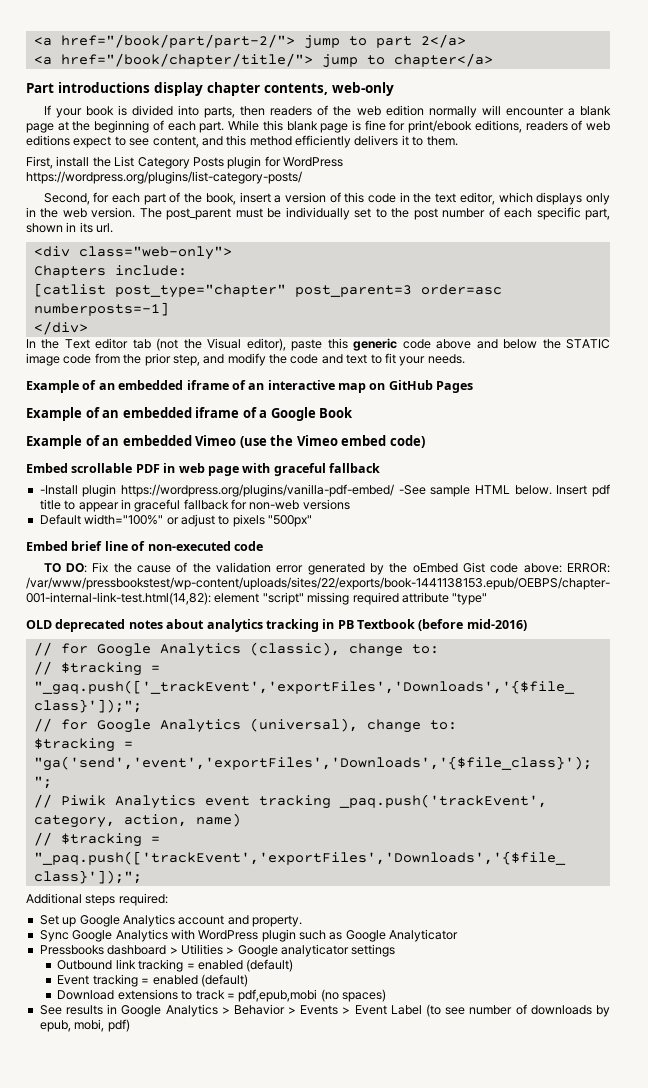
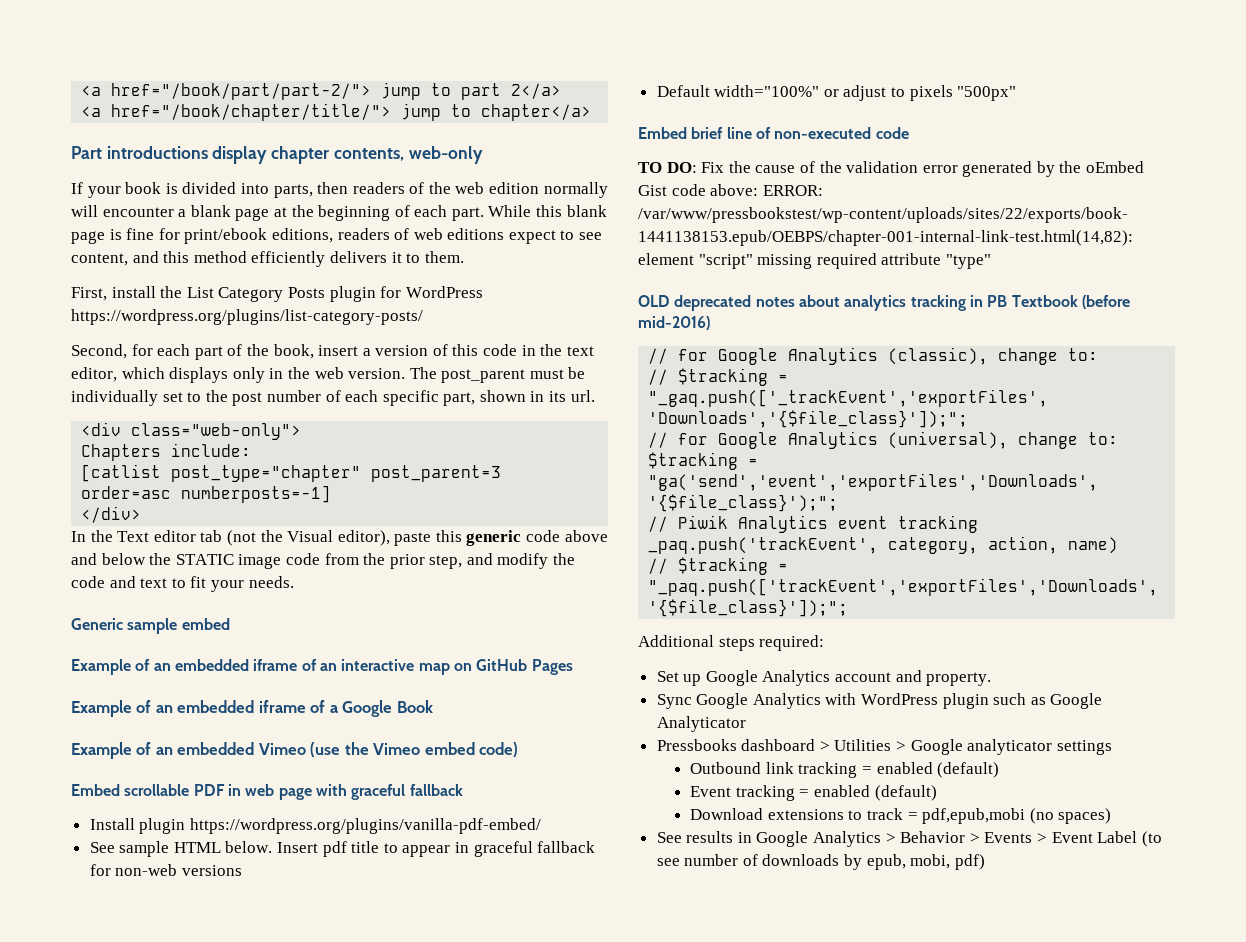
(465, 359) none -> [71,618,230,634] // Generic sample embed
[39,485,78,495] -Install -> [89,818,135,830] Install
[398,485,426,495] -See -> [89,842,115,853] // See

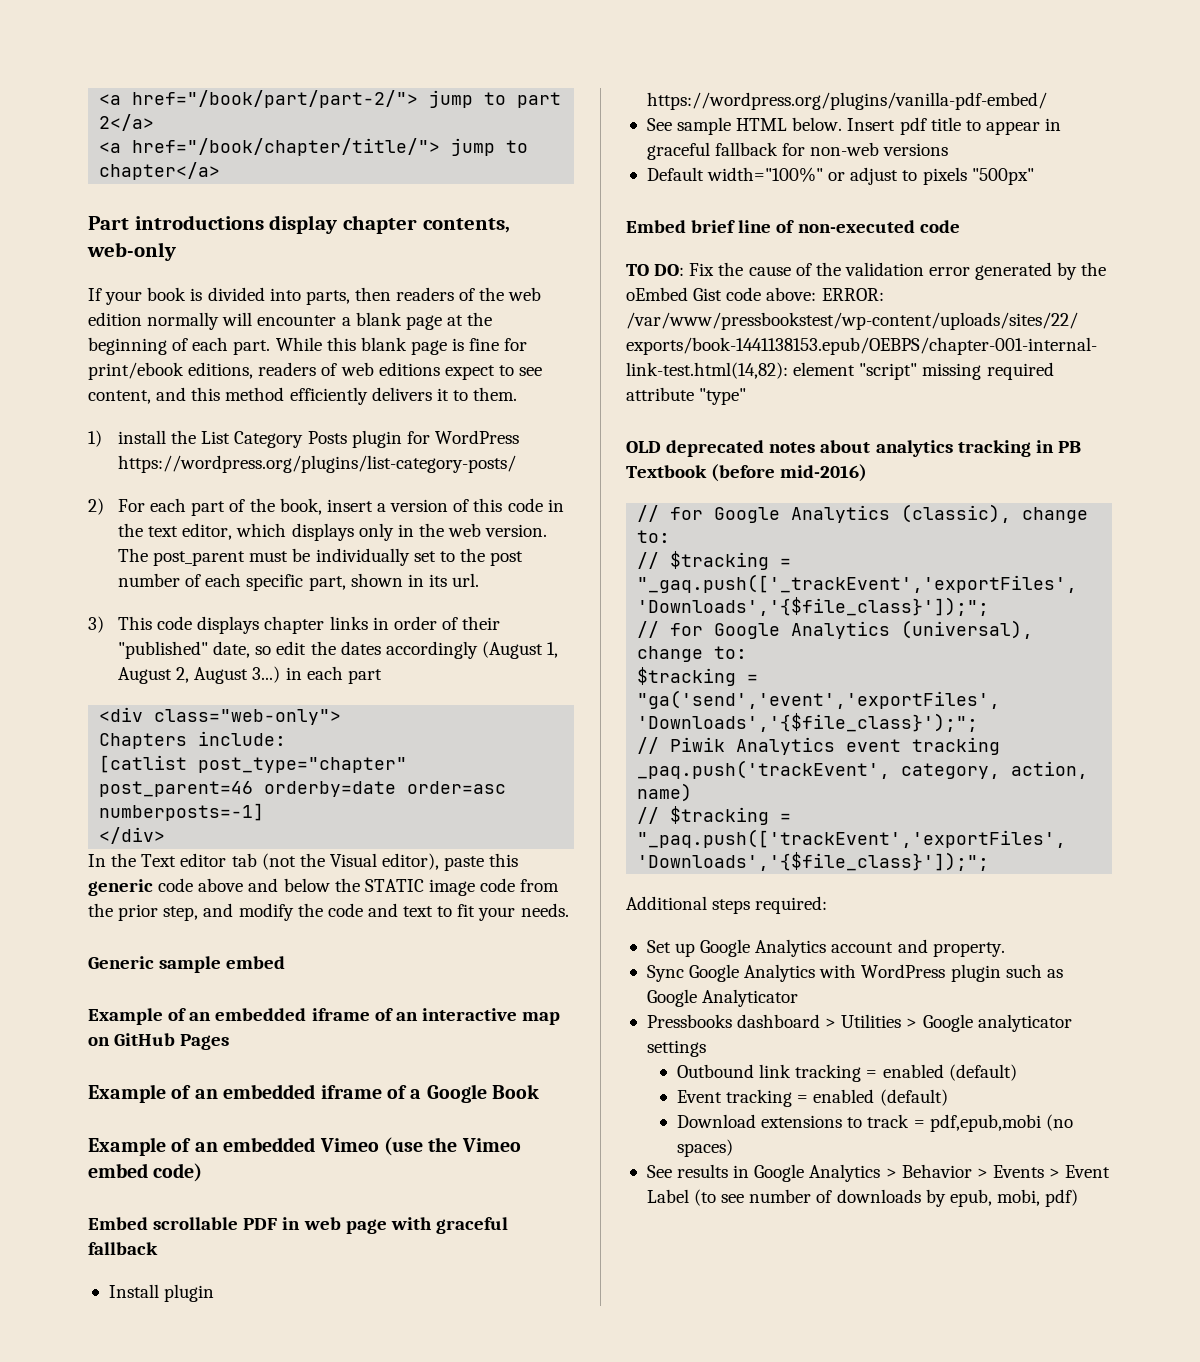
[71,287,107,301] First, -> [88,430,102,447] 1)
[71,344,153,359] Second, for -> [88,498,146,515] 2) For
(595, 396) none -> [88,616,501,634] [118,641,559,659] [118,666,382,684] // 3) This code displays chapter links in order of their "published" date, so edit the dates accordingly (August 1, August 2, August 3...) in each part
[371,465,502,482] post_parent=3 -> [99,781,397,797] post_parent=46 orderby=date

